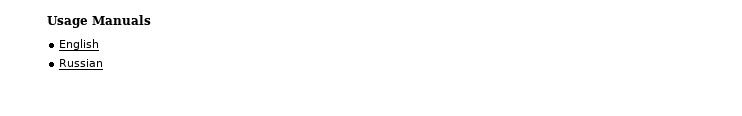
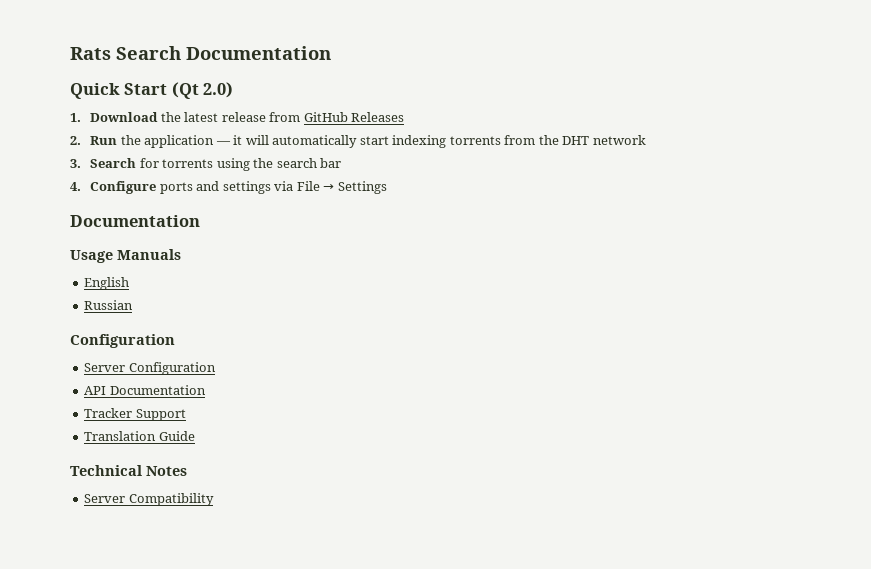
[47,15,151,28] [59,39,100,50] [59,59,104,67] Usage Manuals // English // Russian -> [70,46,331,60] [70,82,234,99] [70,112,405,122] [70,135,646,148] [70,158,342,171] [70,181,387,194] [70,215,200,227] [70,249,181,263] [84,277,130,290] [84,300,134,310] [70,334,175,348] [84,362,216,375] [84,385,206,395] [84,408,186,421] [84,431,195,441] [70,465,187,476] [84,493,214,506] Rats Search Documentation // Quick Start (Qt 2.0) // 1. Download the latest release from GitHub Releases // 2. Run the application — it will automatically start indexing torrents from the DHT network // 3. Search for torrents using the search bar // 4. Configure ports and settings via File → Settings // Documentation // Usage Manuals // English // Russian // Configuration // Server Configuration // API Documentation // Tracker Support // Translation Guide // Technical Notes // Server Compatibility

